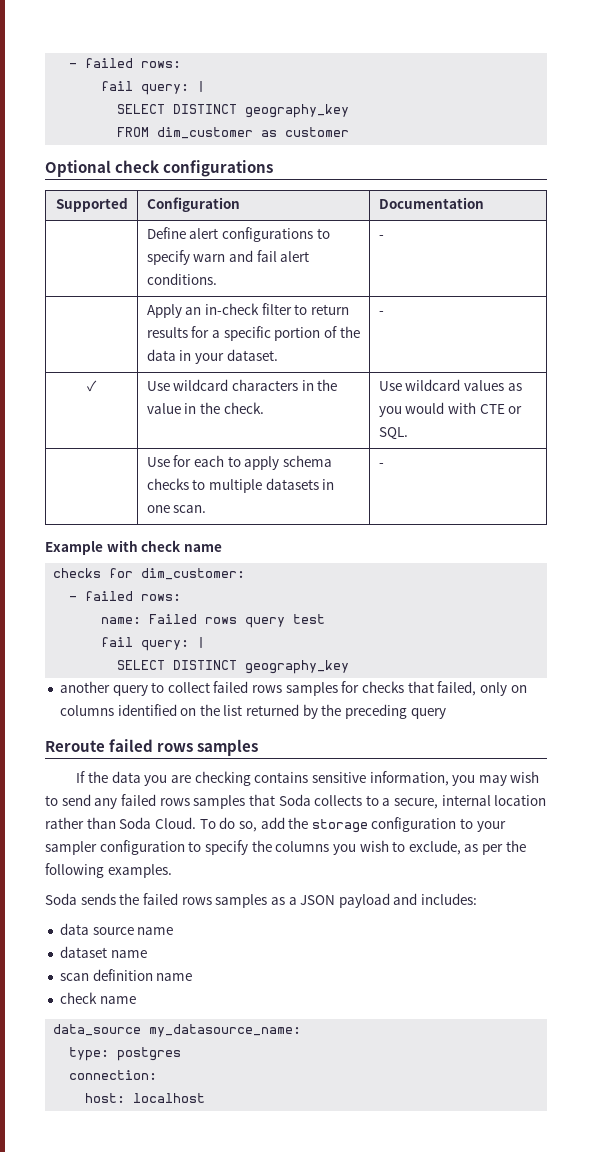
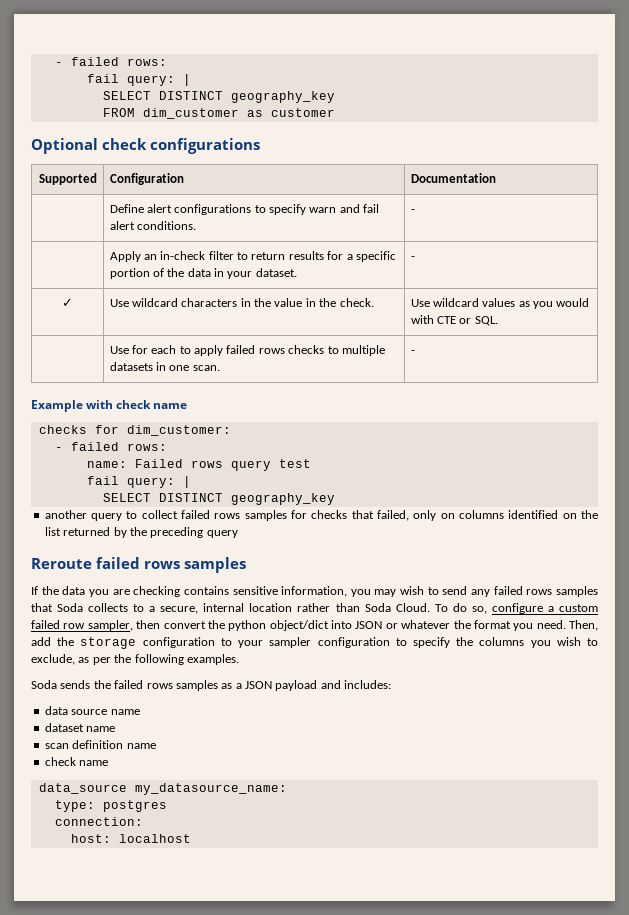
[282,455,332,467] schema -> [226,345,285,354] failed rows
(257, 826) none -> [491,603,598,614] [31,620,598,631] configure a custom failed row sampler, then convert the python object/dict into JSON or whatever the format you need. Then,

